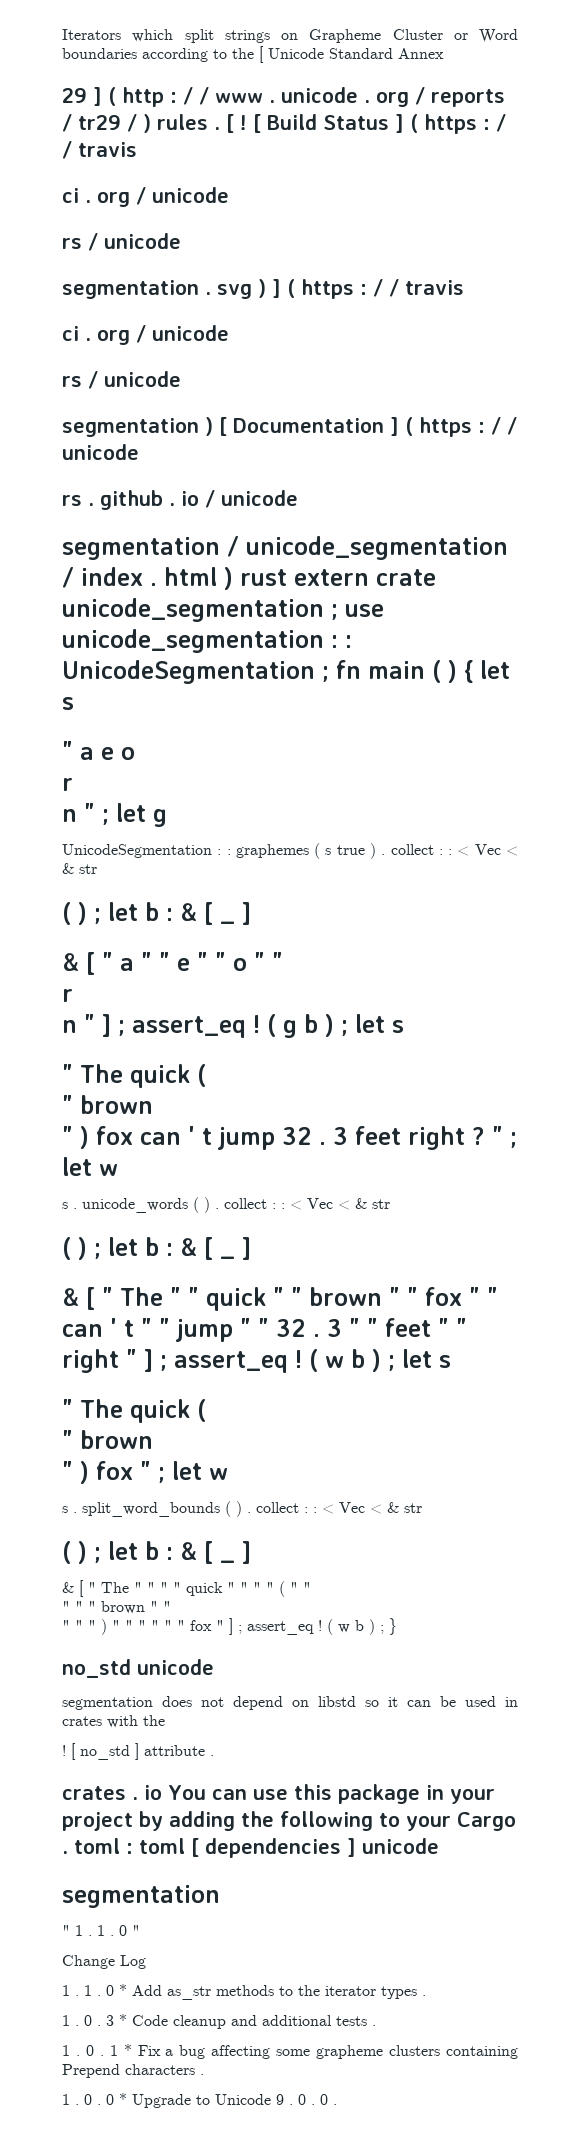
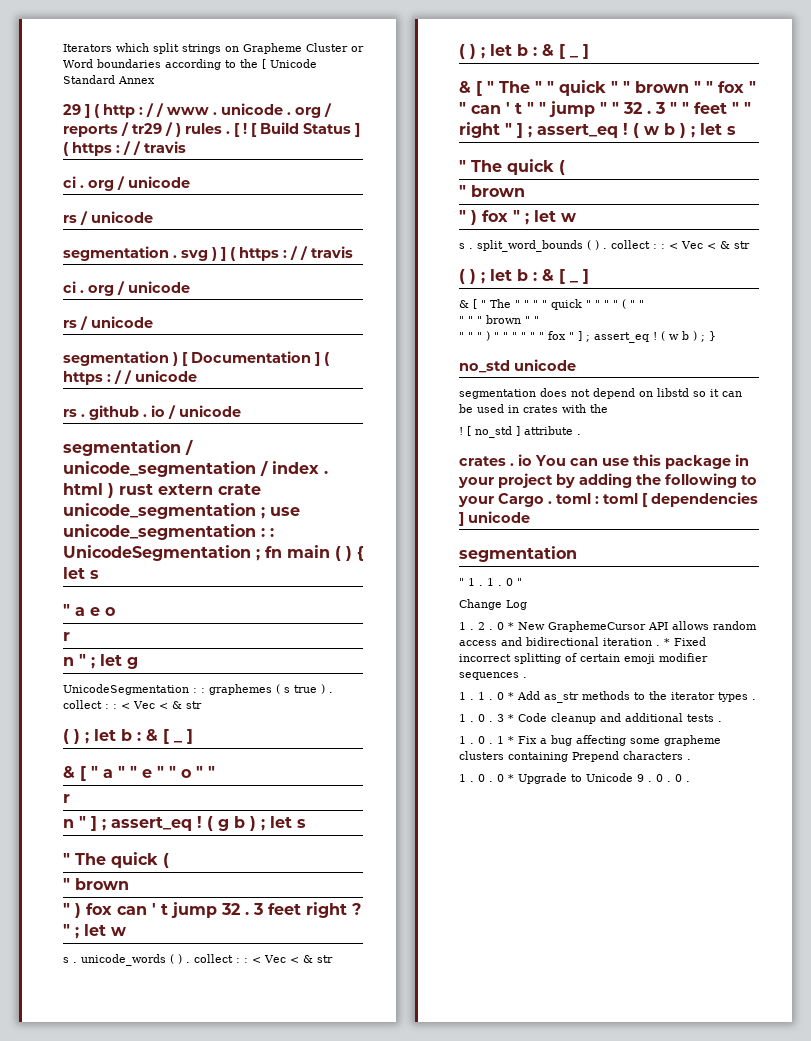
(146, 1962) none -> [459,621,757,632] [459,637,706,646] [459,653,708,664] [459,672,527,680] // 1 . 2 . 0 * New GraphemeCursor API allows random access and bidirectional iteration . * Fixed incorrect splitting of certain emoji modifier sequences .

